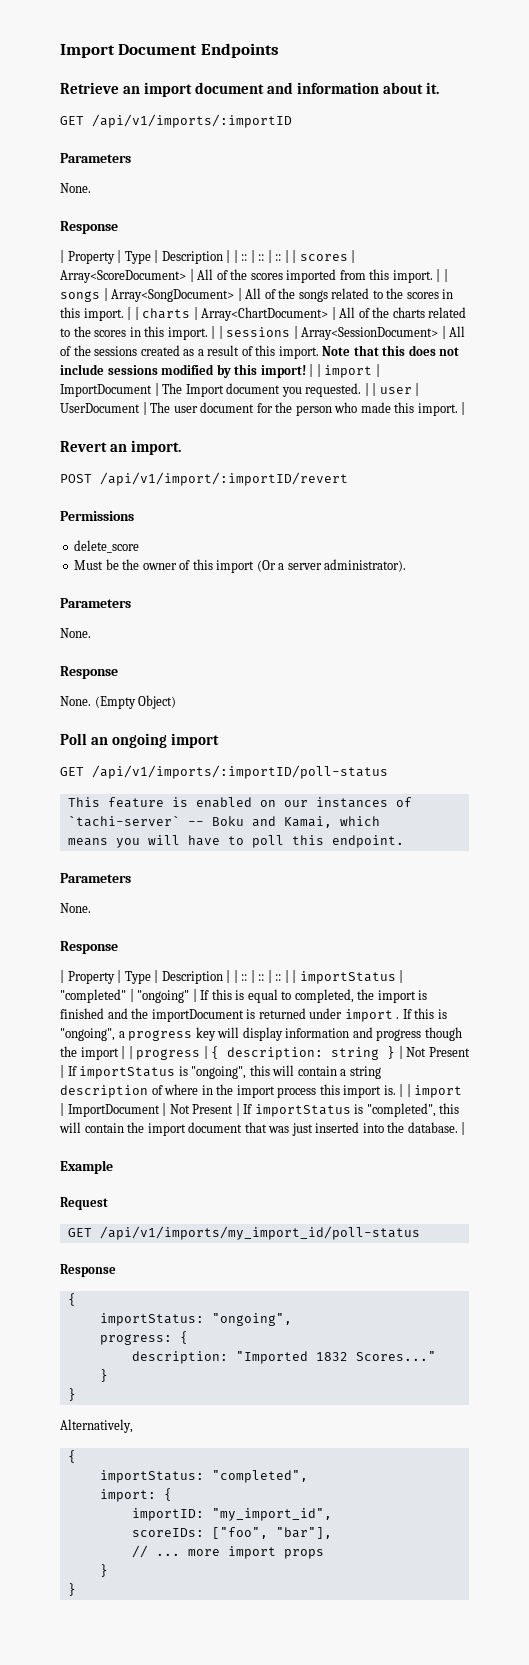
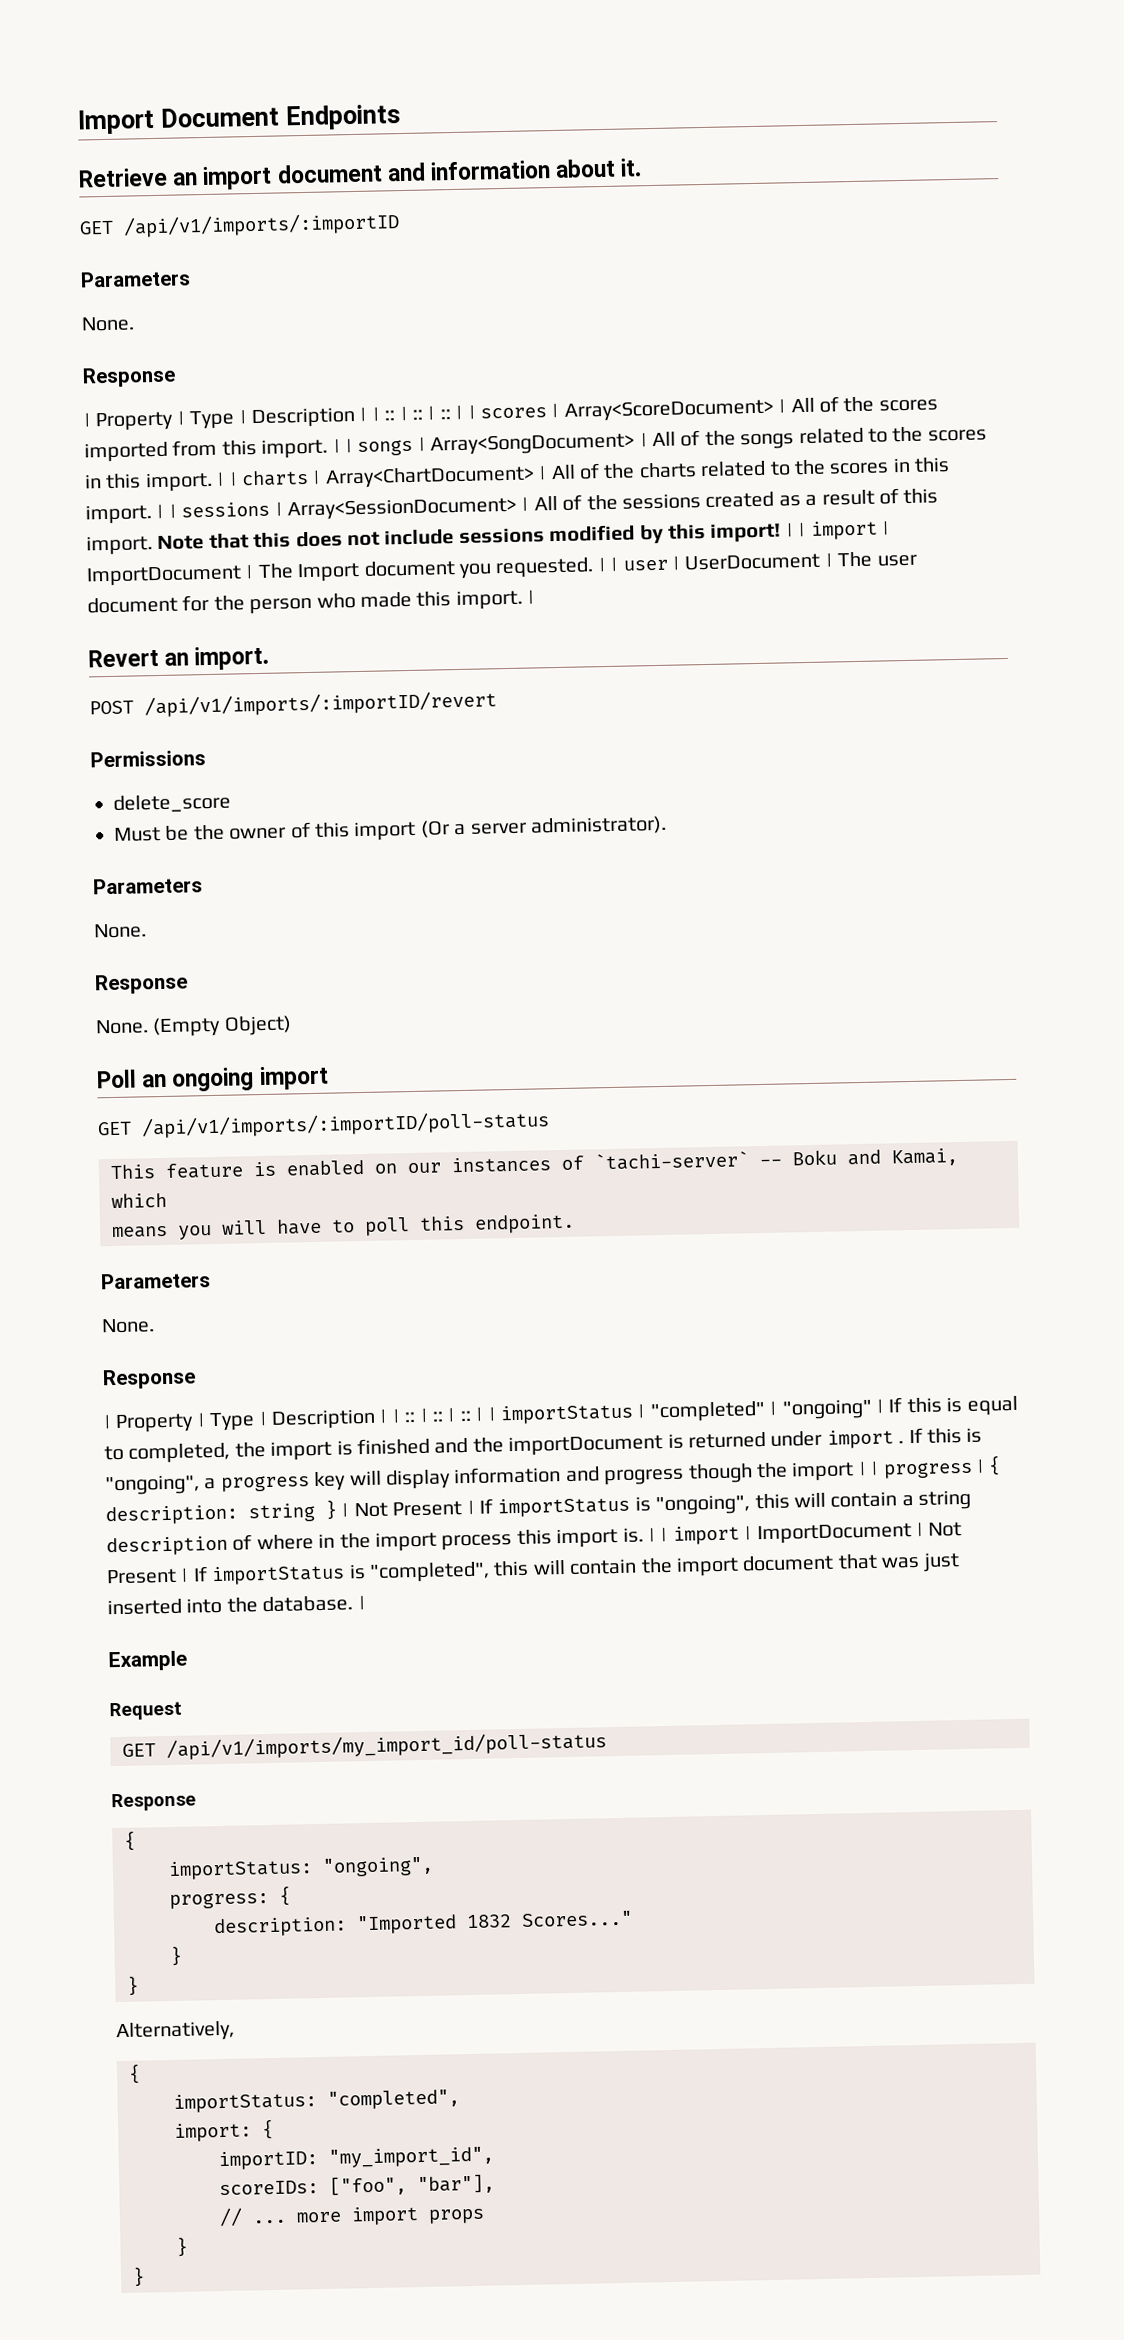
[100,472,348,486] /api/v1/import/:importID/revert -> [144,690,497,718] /api/v1/imports/:importID/revert

